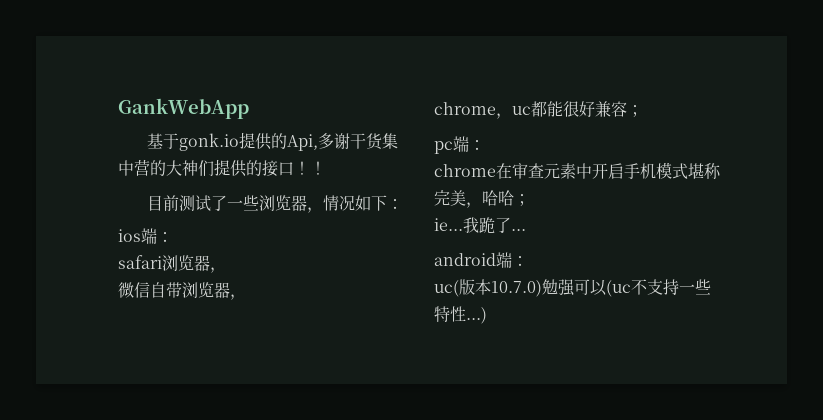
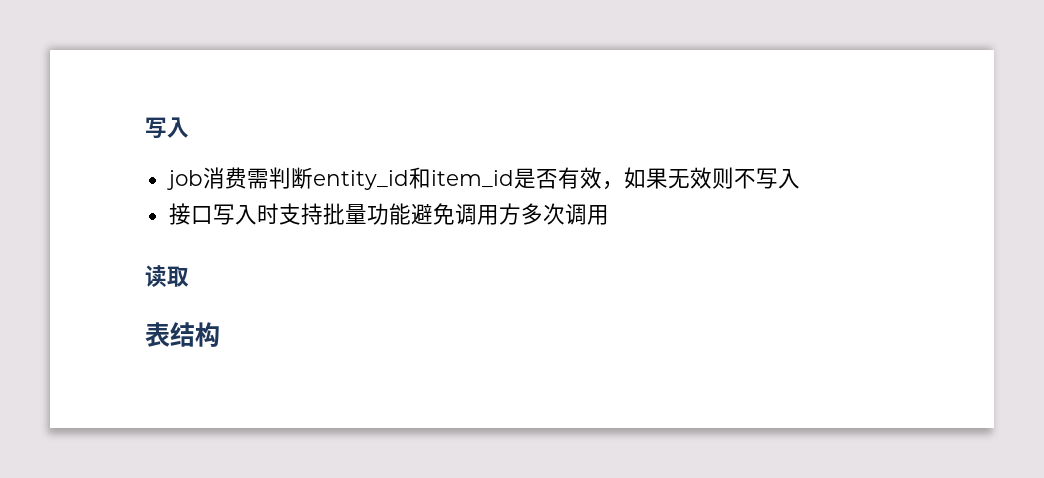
[118,98,249,119] [147,132,399,151] [118,159,326,177] [147,195,404,213] [118,228,173,244] [118,255,226,273] [118,282,246,300] [434,101,643,119] [434,136,485,154] [434,162,721,179] [434,190,530,208] [434,217,526,234] [434,252,528,268] [434,279,711,297] [434,306,487,324] GankWebApp // 基于gonk.io提供的Api,多谢干货集中营的大神们提供的接口！！ // 目前测试了一些浏览器，情况如下： // ios端： // safari浏览器， // 微信自带浏览器， // chrome，uc都能很好兼容； // pc端： // chrome在审查元素中开启手机模式堪称完美，哈哈； // ie...我跪了... // android端： // uc(版本10.7.0)勉强可以(uc不支持一些特性...) -> [145,117,189,139] [166,167,800,190] [168,203,609,225] [145,265,189,287] [145,322,220,347] 写入 // job消费需判断entity_id和item_id是否有效，如果无效则不写入 // 接口写入时支持批量功能避免调用方多次调用 // 读取 // 表结构

